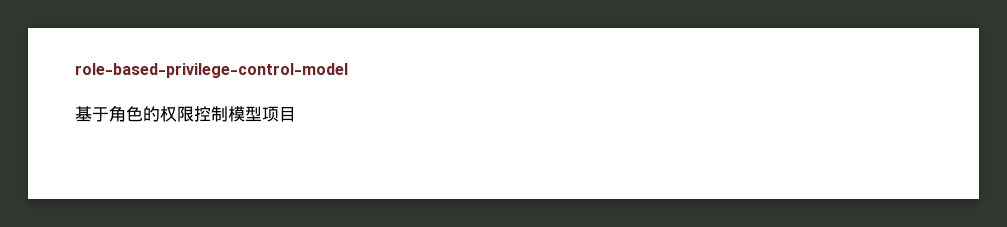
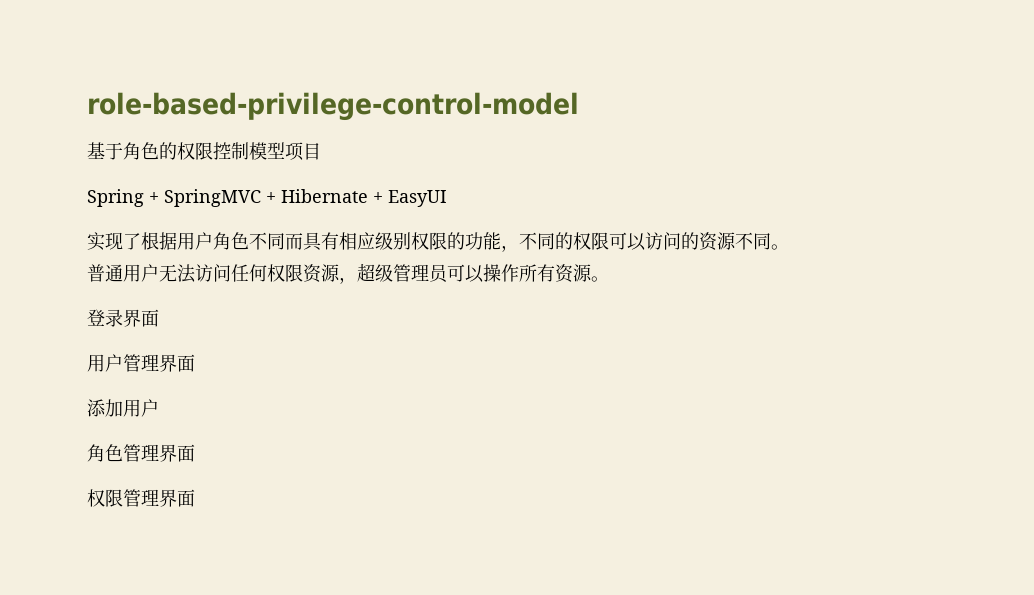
(296, 114) none -> [87,189,447,207] [87,232,789,252] [87,263,609,284] [87,309,159,327] [87,354,195,372] [87,399,159,417] [87,444,195,462] [87,489,195,507] // Spring + SpringMVC + Hibernate + EasyUI // 实现了根据用户角色不同而具有相应级别权限的功能，不同的权限可以访问的资源不同。 // 普通用户无法访问任何权限资源，超级管理员可以操作所有资源。 // 登录界面 // 用户管理界面 // 添加用户 // 角色管理界面 // 权限管理界面

